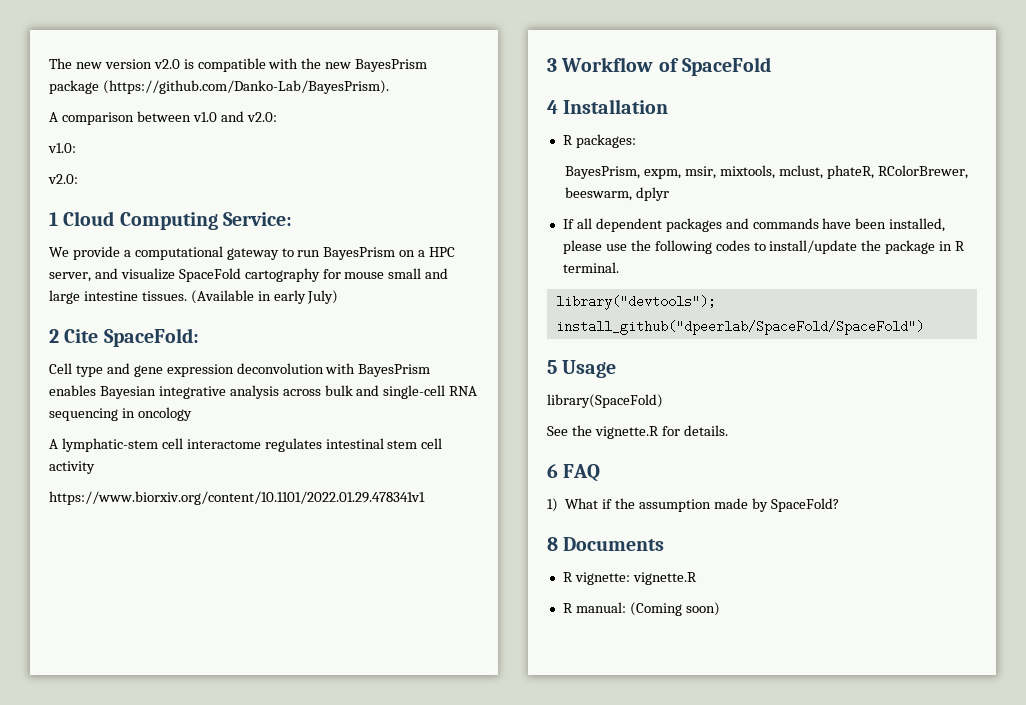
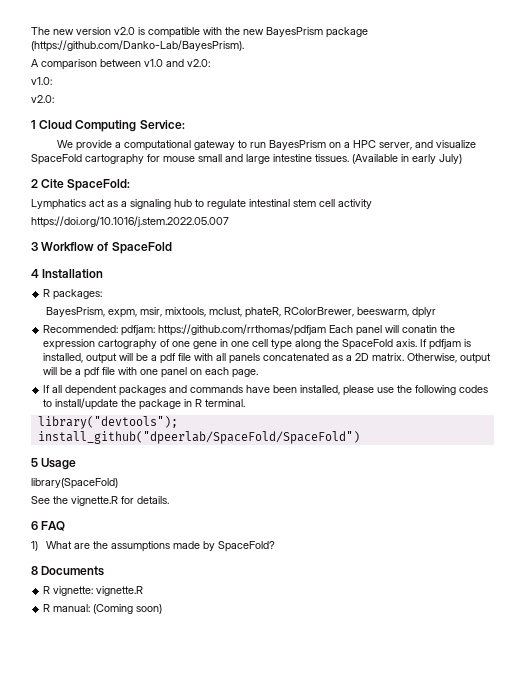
[49,363,431,377] [49,385,478,399] [49,407,192,421] [49,438,322,452] Cell type and gene expression deconvolution with BayesPrism enables Bayesian integrative analysis across bulk and single-cell RNA sequencing in oncology // A lymphatic-stem cell interactome regulates -> [31,199,246,210] Lymphatics act as a signaling hub to regulate
[49,491,425,505] https://www.biorxiv.org/content/10.1101/2022.01.29.478341v1 -> [31,216,229,228] https://doi.org/10.1016/j.stem.2022.05.007
(670, 194) none -> [43,324,456,336] [43,339,472,350] [43,353,492,364] [43,367,259,378] // Recommended: pdfjam: https://github.com/rrthomas/pdfjam Each panel will conatin the expression cartography of one gene in one cell type along the SpaceFold axis. If pdfjam is installed, output will be a pdf file with all panels concatenated as a 2D matrix. Otherwise, output will be a pdf file with one panel on each page.
[602,498,712,512] if the assumption -> [74,541,171,552] are the assumptions

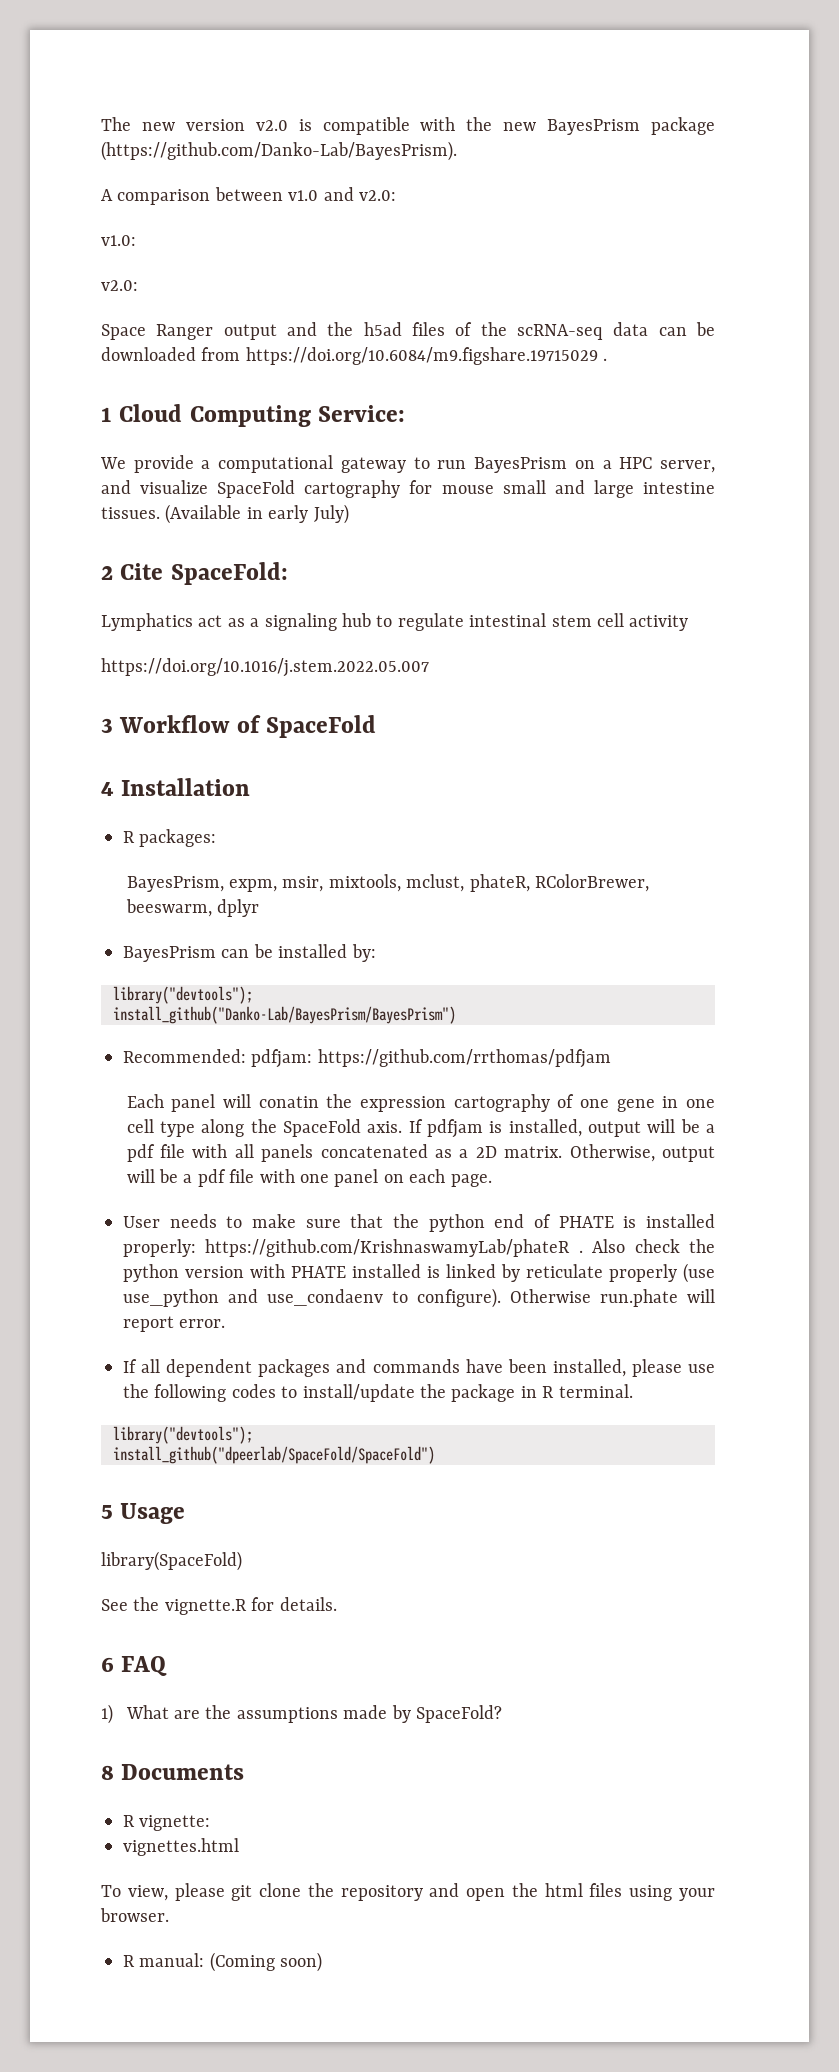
(54, 99) none -> [101,322,715,340] [101,347,608,365] // Space Ranger output and the h5ad files of the scRNA-seq data can be downloaded from https://doi.org/10.6084/m9.figshare.19715029 .
(437, 312) none -> [123,944,376,962] [113,986,253,1004] [113,1006,456,1024] // BayesPrism can be installed by: // library("devtools"); // install_github("Danko-Lab/BayesPrism/BayesPrism")
(327, 330) none -> (611, 1058) //
(259, 373) none -> [123,1214,715,1232] [123,1239,715,1257] [123,1263,715,1283] [123,1288,715,1308] [123,1316,226,1332] // User needs to make sure that the python end of PHATE is installed properly: https://github.com/KrishnaswamyLab/phateR . Also check the python version with PHATE installed is linked by reticulate properly (use use_python and use_condaenv to configure). Otherwise run.phate will report error.
[96,586,144,596] vignette.R -> [123,1838,239,1856] [101,1883,715,1901] [100,1908,169,1922] // vignettes.html // To view, please git clone the repository and open the html files using your browser.

